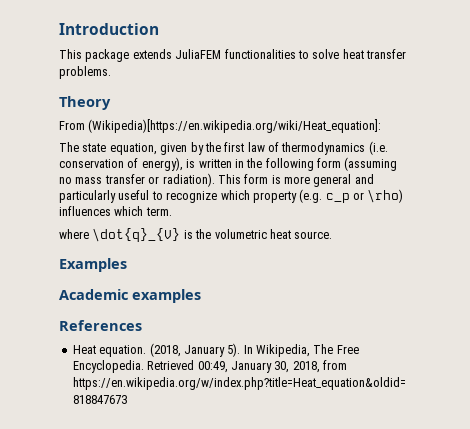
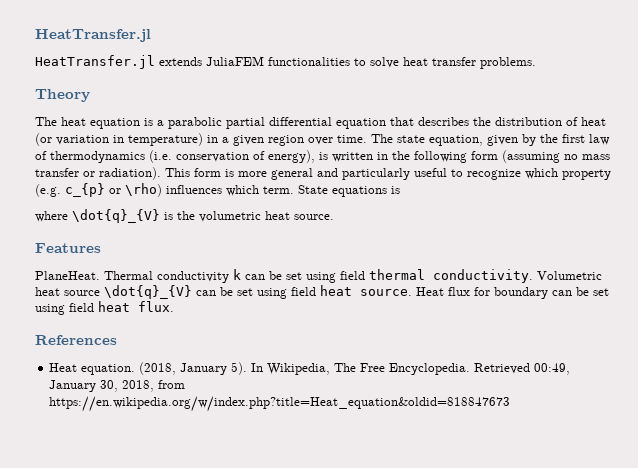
[59,23,159,35] [59,49,130,62] Introduction // This package -> [35,29,151,42] [35,55,155,69] HeatTransfer.jl // HeatTransfer.jl
[59,119,382,133] From (Wikipedia)[https://en.wikipedia.org/wiki/Heat_equation]: // -> [35,117,606,129] [35,133,367,146] The heat equation is a parabolic partial differential equation that describes the distribution of heat (or variation in temperature) in a given region over time.
[325,193,350,203] c_p -> [65,183,105,197] c_{p}
(172, 211) none -> [298,185,400,197] State equations is
[59,258,127,272] [59,289,201,303] Examples // Academic examples -> [35,243,101,253] [35,269,602,283] [35,285,609,299] [35,301,174,315] Features // PlaneHeat. Thermal conductivity k can be set using field thermal conductivity. Volumetric heat source \dot{q}_{V} can be set using field heat source. Heat flux for boundary can be set using field heat flux.

